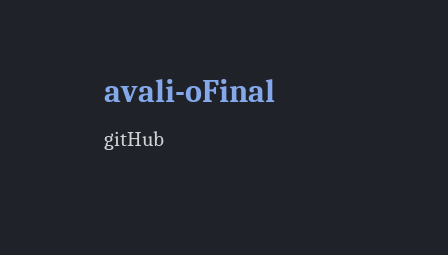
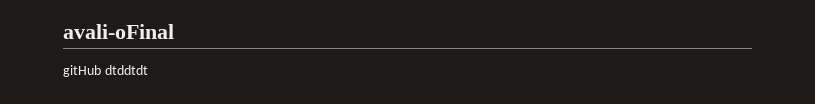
(164, 140) none -> [104,65,148,75] dtddtdt

